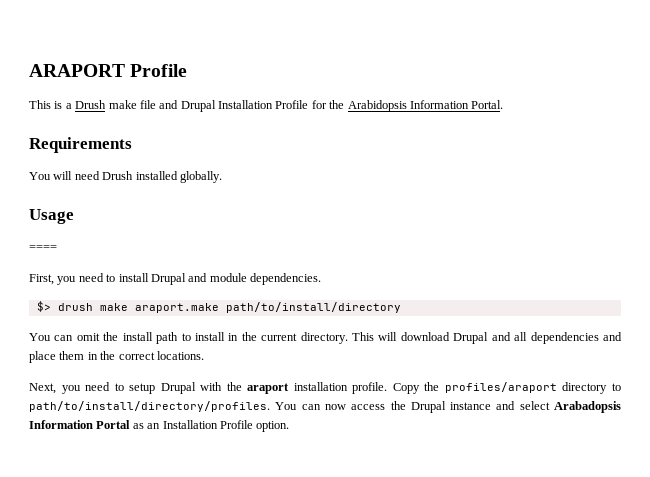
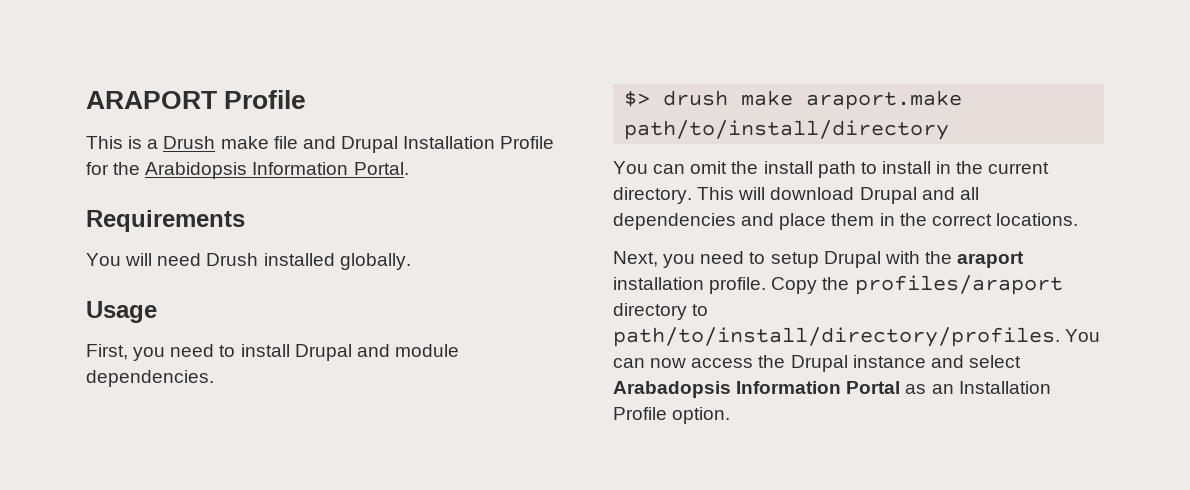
[29,245,57,251] // ==== -> (157, 312) none

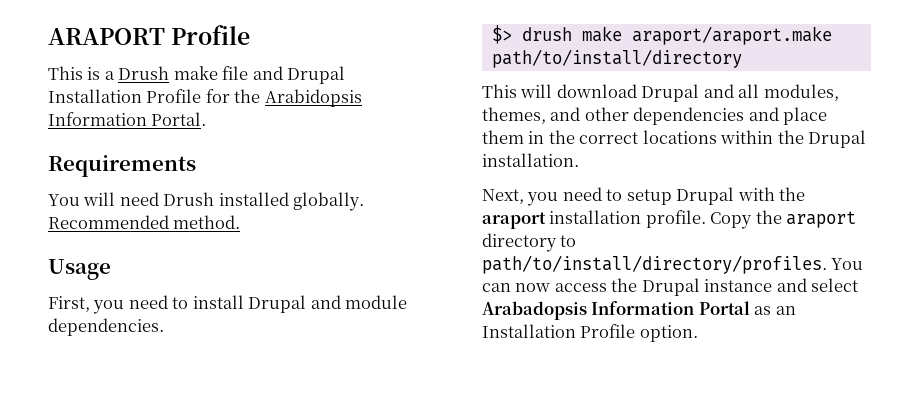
(411, 261) none -> [48,215,241,229] Recommended method.
[806,90,963,110] araport.make -> [631,26,832,45] araport/araport.make
[613,161,1050,178] [613,187,692,204] You can omit the install path to install in the current directory. -> (742, 58) none
(979, 193) none -> [763,84,839,101] [482,107,629,124] modules, themes, and other
[995,213,1078,226] locations. -> [642,130,867,148] [482,153,579,167] locations within the Drupal installation.
[854,275,1063,295] profiles/araport -> [786,211,857,228] araport

